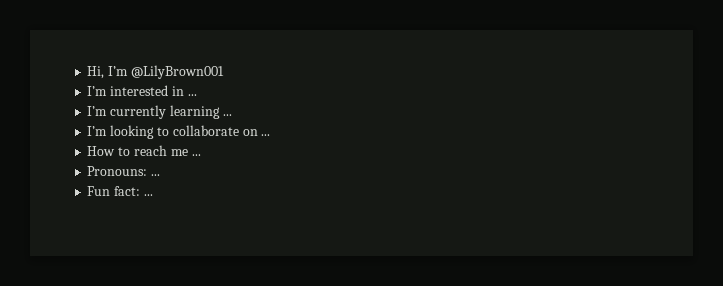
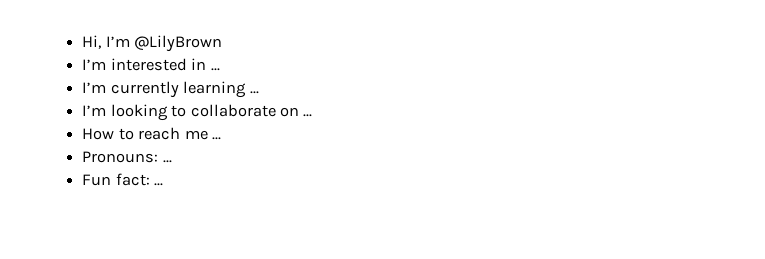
[130,65,224,79] @LilyBrown001 -> [134,35,223,52] @LilyBrown

